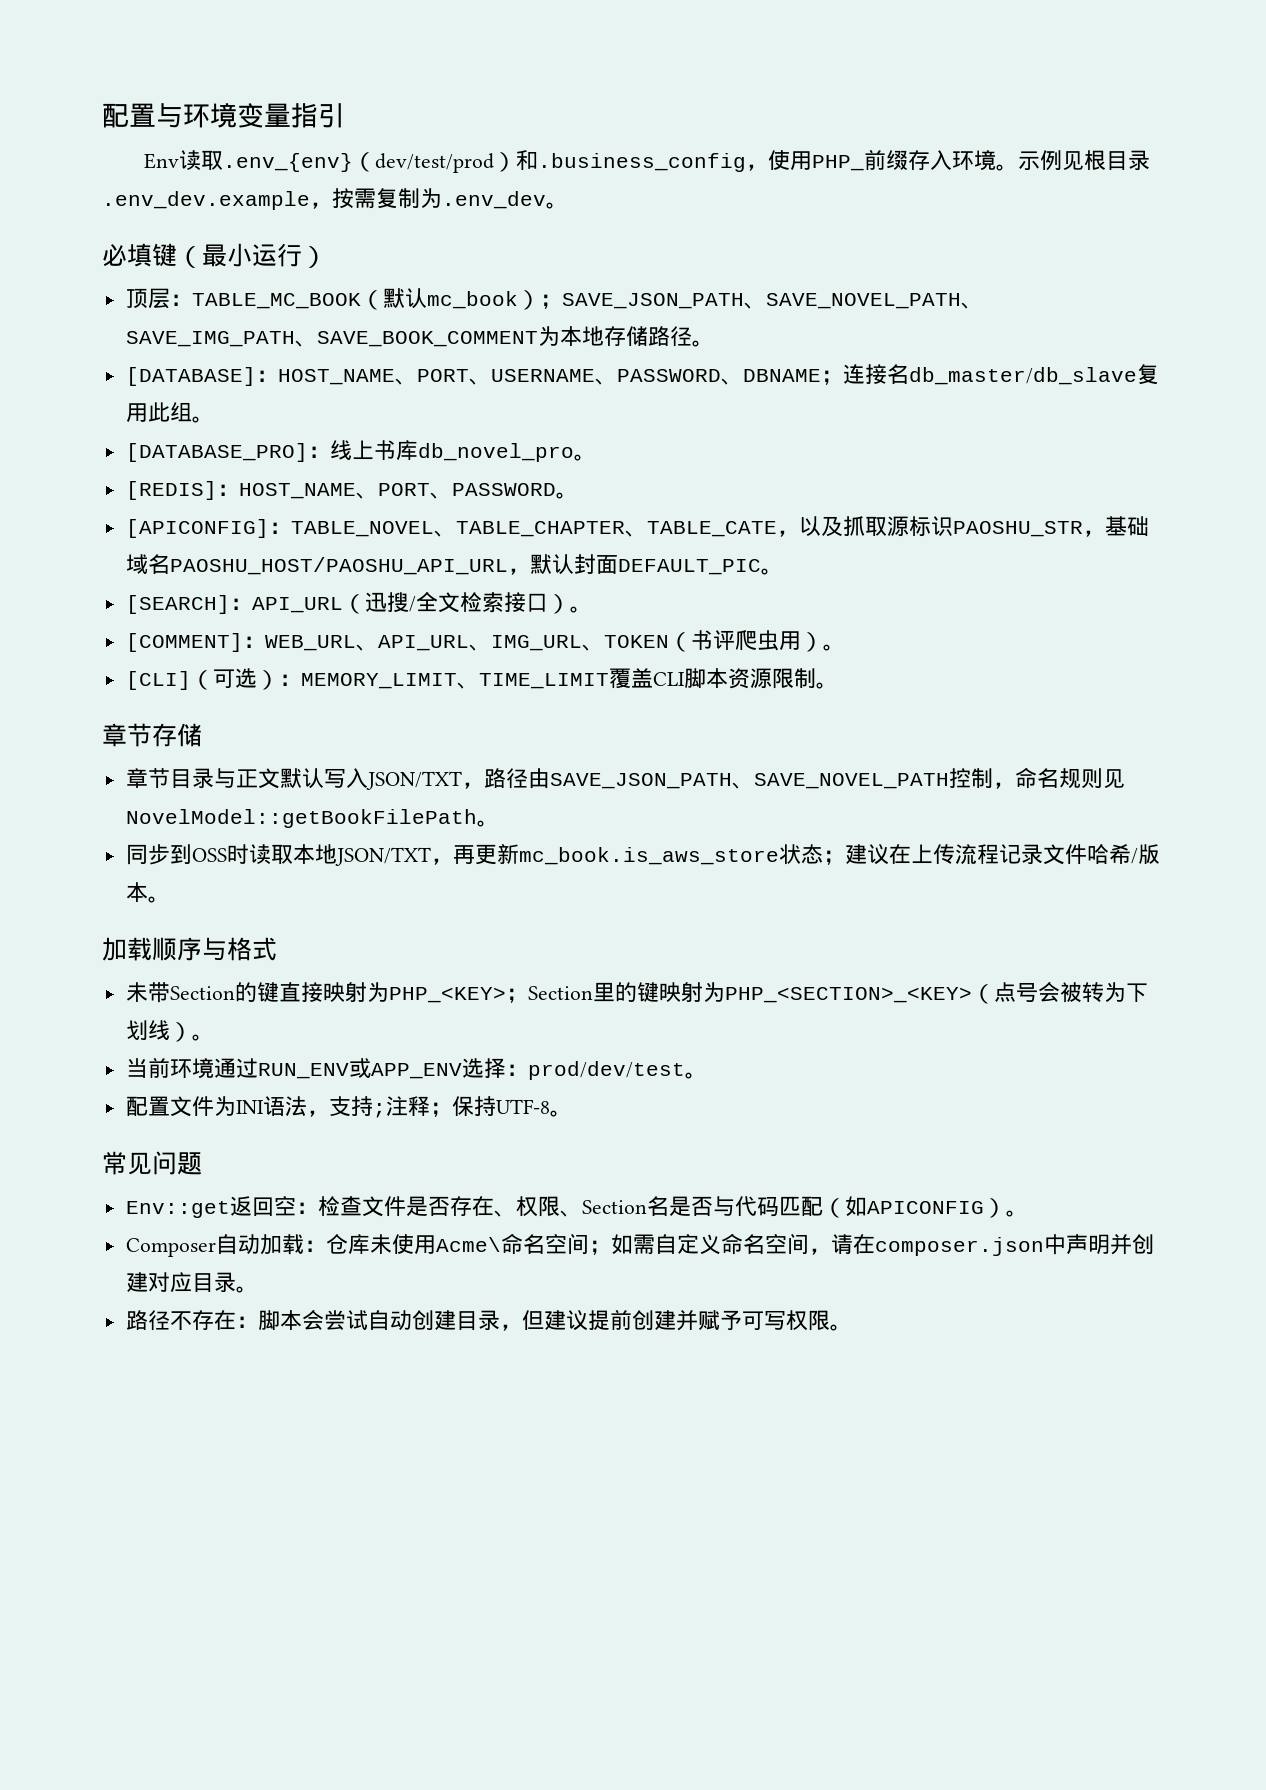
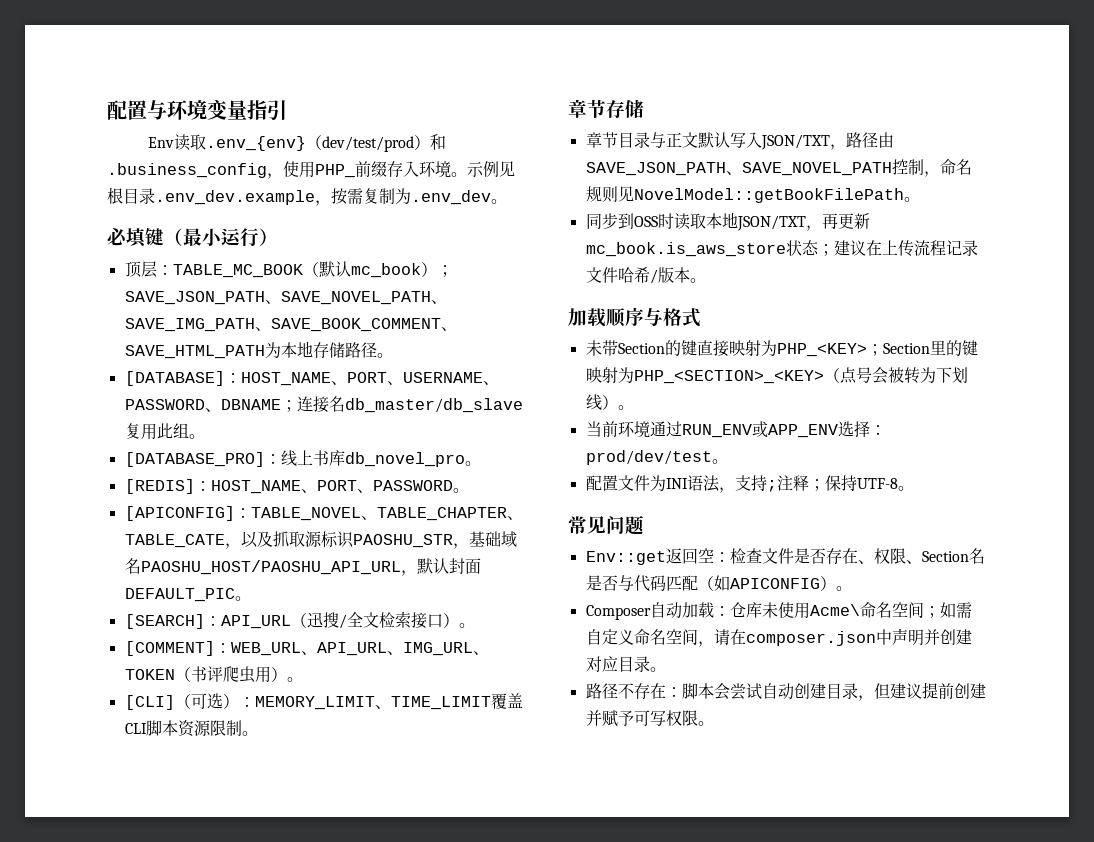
(538, 339) none -> [440,327,457,331] [124,345,265,359] 、SAVE_HTML_PATH

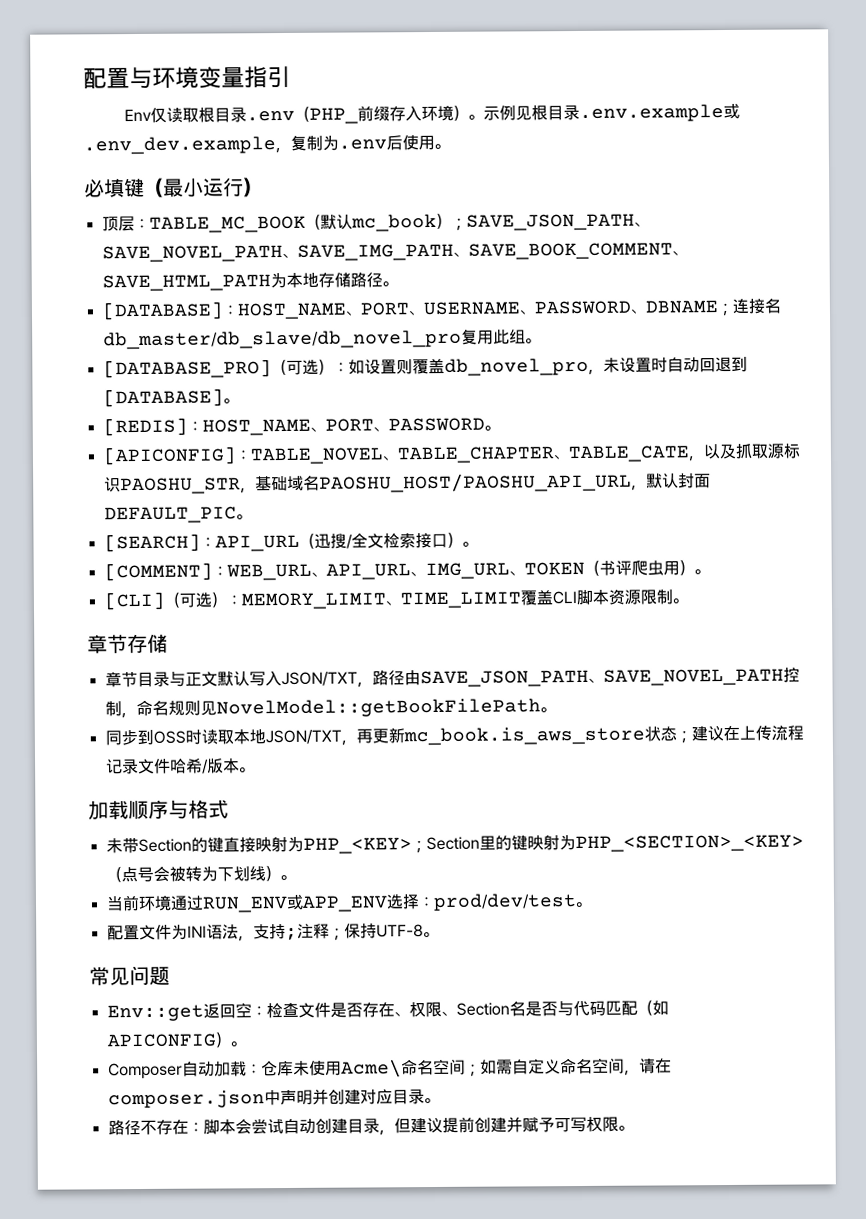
[174,134,447,152] [107,161,315,179] 读取.env_{env}（dev/test/prod）和.business_config，使用 -> [149,105,310,123] 仅读取根目录.env（
(451, 169) none -> [452,104,469,121] ）
[155,188,491,206] .env_dev.example，按需复制为.env_dev -> [578,103,740,122] [83,134,435,155] .env.example或.env_dev.example，复制为.env后使用
[344,398,523,413] db_master/db_slave -> [102,329,462,350] db_master/db_slave/db_novel_pro
[264,450,465,467] ：线上书库db_novel_pro -> [270,356,748,376] [102,388,224,408] （可选）：如设置则覆盖db_novel_pro，未设置时自动回退到[DATABASE]

